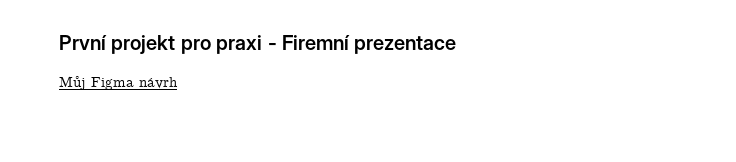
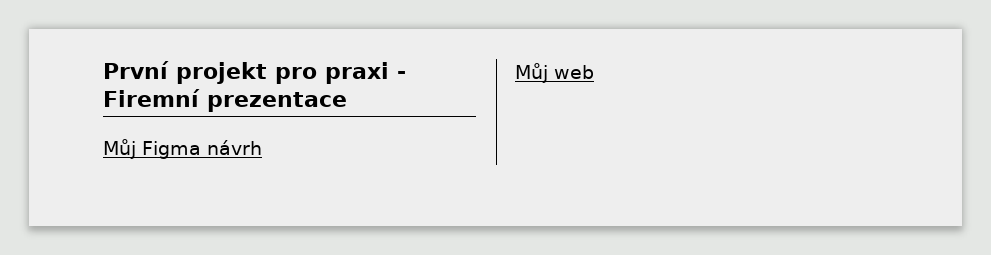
(178, 83) none -> [515,63,594,83] // Můj web

